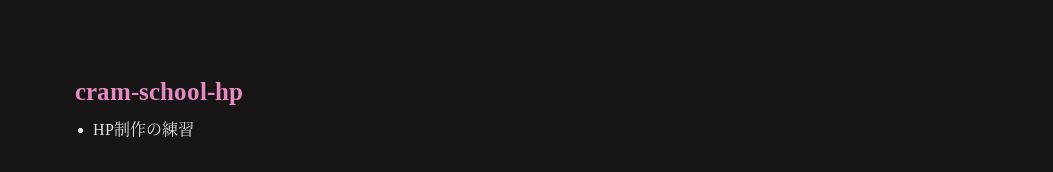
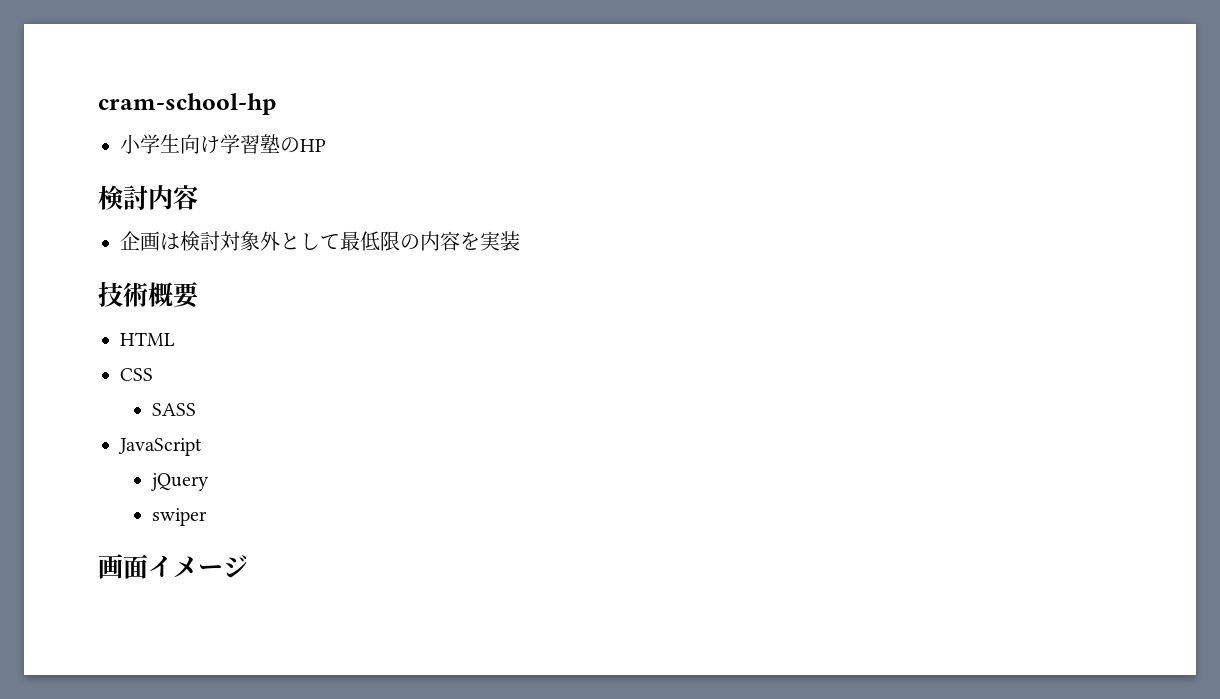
[92,121,194,137] HP制作の練習 -> [120,134,326,154] [98,185,198,210] [120,231,520,251] [98,282,199,308] [120,332,175,346] [120,368,153,381] [151,403,196,416] [118,438,202,456] [150,473,209,491] [151,508,207,526] [98,554,248,579] 小学生向け学習塾のHP // 検討内容 // 企画は検討対象外として最低限の内容を実装 // 技術概要 // HTML // CSS // SASS // JavaScript // jQuery // swiper // 画面イメージ

